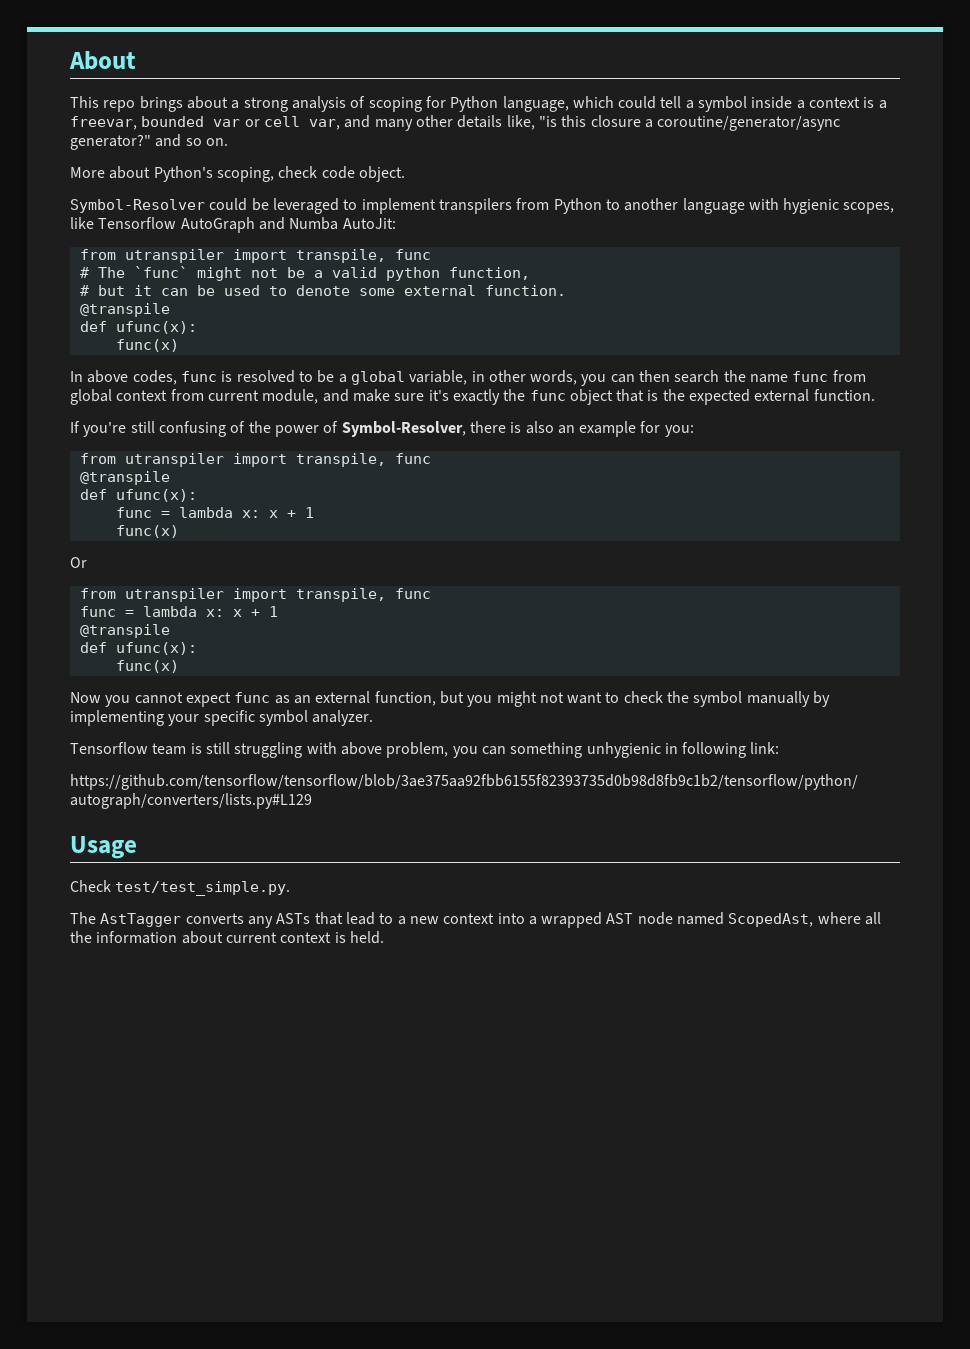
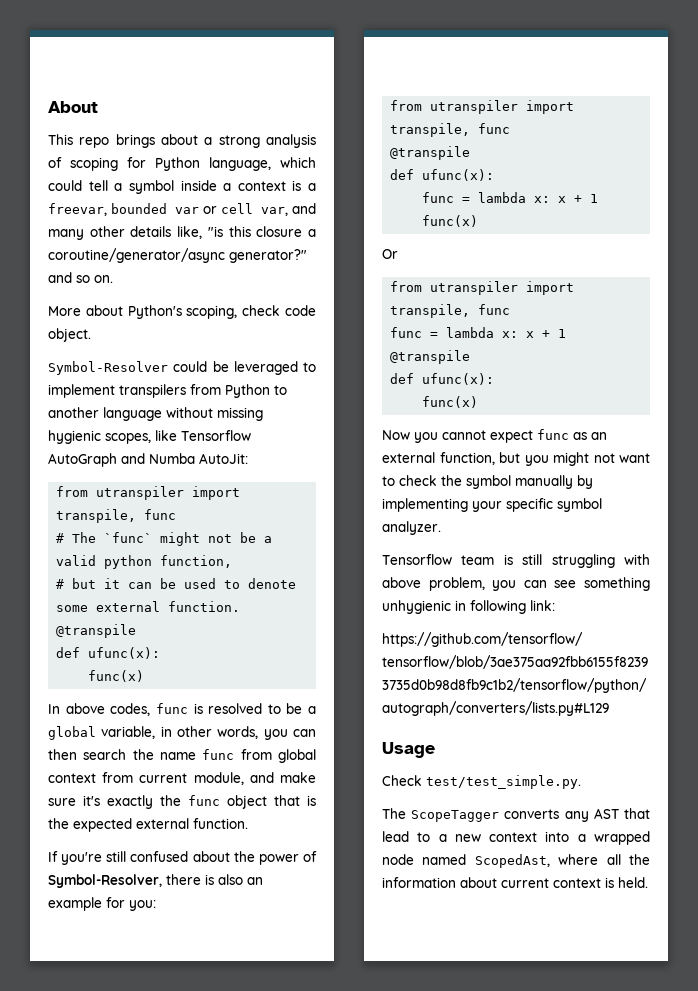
[748,198,779,210] with -> [166,407,263,421] without missing
[158,421,246,437] confusing of -> [130,851,230,862] confused about
(506, 750) none -> [554,580,577,588] see
[100,913,182,927] AstTagger -> [411,810,500,822] ScopeTagger
[276,913,311,924] ASTs -> [593,808,619,819] AST
[606,913,634,924] AST -> (650, 838) none

